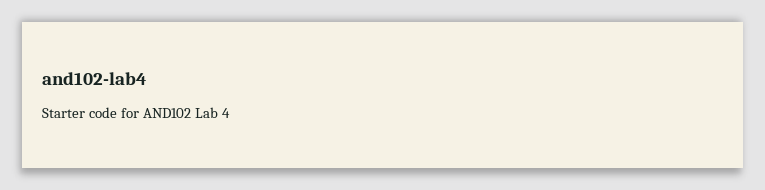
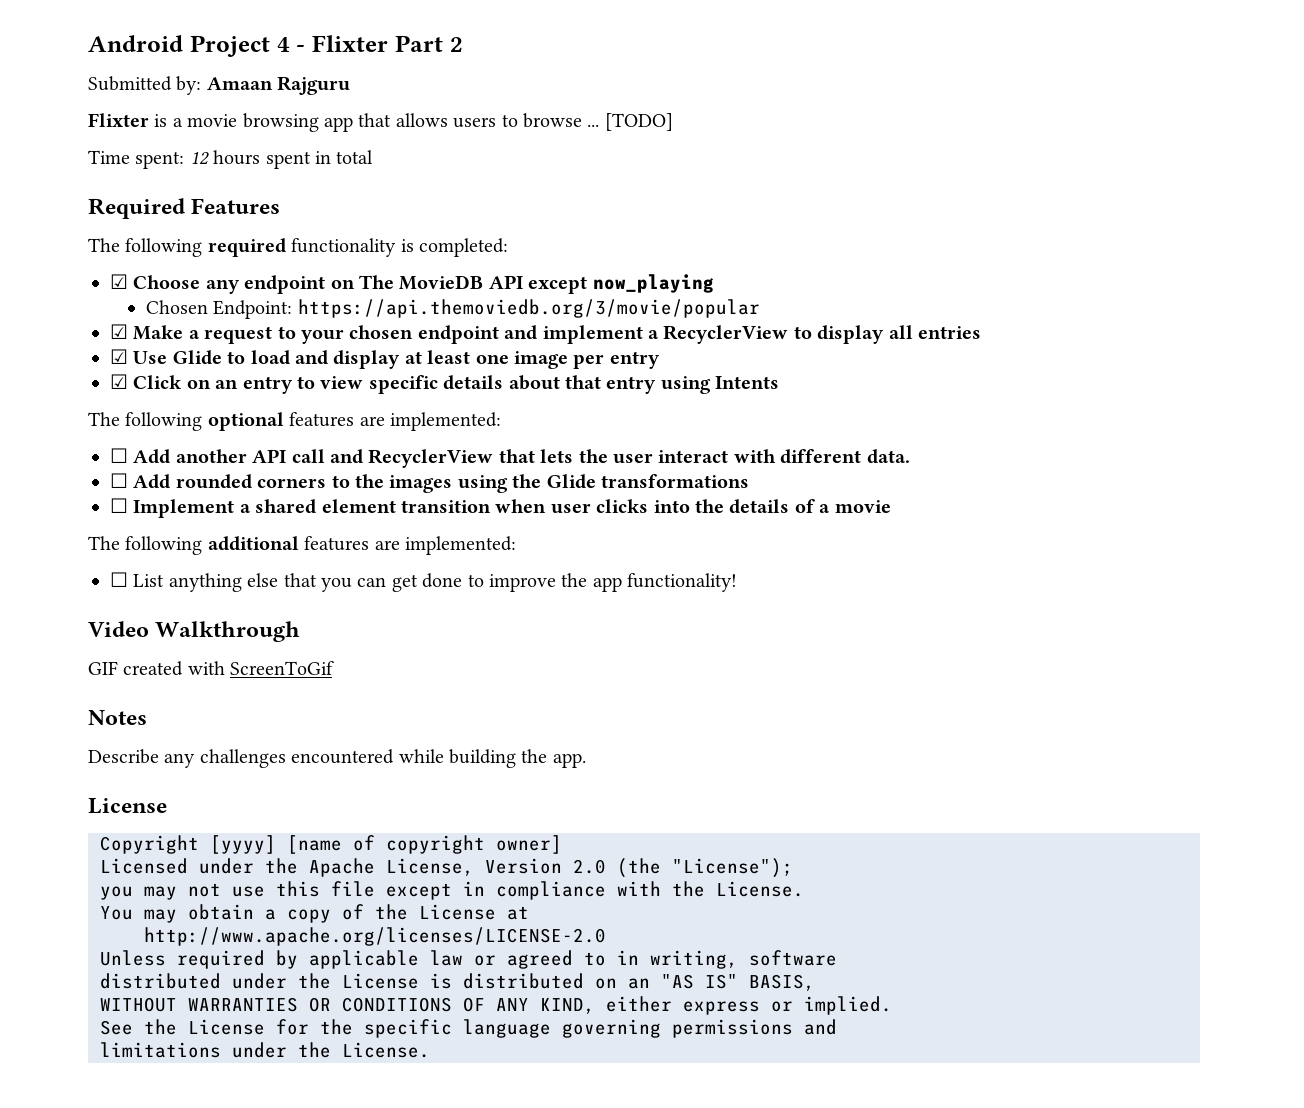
[42,72,147,85] [42,107,230,118] and102-lab4 // Starter code for AND102 Lab 4 -> [88,35,463,57] [88,76,351,95] [88,113,673,132] [88,150,374,169] [88,198,281,219] [88,238,508,257] [110,274,714,294] [145,299,760,319] [110,324,981,344] [110,349,660,369] [110,374,780,394] [88,412,501,431] [110,448,910,468] [110,473,749,493] [110,498,891,518] [88,536,516,555] [110,572,738,592] [88,621,301,642] [88,661,335,676] [88,710,147,725] [88,749,586,768] [88,798,167,814] [100,835,562,854] [100,858,793,878] [100,881,804,900] [100,904,529,923] [144,927,606,946] [100,950,837,969] [100,973,815,991] [100,996,892,1015] [100,1019,837,1038] [100,1042,430,1058] Android Project 4 - Flixter Part 2 // Submitted by: Amaan Rajguru // Flixter is a movie browsing app that allows users to browse ... [TODO] // Time spent: 12 hours spent in total // Required Features // The following required functionality is completed: // ☑ Choose any endpoint on The MovieDB API except now_playing // Chosen Endpoint: https://api.themoviedb.org/3/movie/popular // ☑ Make a request to your chosen endpoint and implement a RecyclerView to display all entries // ☑ Use Glide to load and display at least one image per entry // ☑ Click on an entry to view specific details about that entry using Intents // The following optional features are implemented: // ☐ Add another API call and RecyclerView that lets the user interact with different data. // ☐ Add rounded corners to the images using the Glide transformations // ☐ Implement a shared element transition when user clicks into the details of a movie // The following additional features are implemented: // ☐ List anything else that you can get done to improve the app functionality! // Video Walkthrough // GIF created with ScreenToGif // Notes // Describe any challenges encountered while building the app. // License // Copyright [yyyy] [name of copyright owner] // Licensed under the Apache License, Version 2.0 (the "License"); // you may not use this file except in compliance with the License. // You may obtain a copy of the License at // http://www.apache.org/licenses/LICENSE-2.0 // Unless required by applicable law or agreed to in writing, software // distributed under the License is distributed on an "AS IS" BASIS, // WITHOUT WARRANTIES OR CONDITIONS OF ANY KIND, either express or implied. // See the License for the specific language governing permissions and // limitations under the License.

